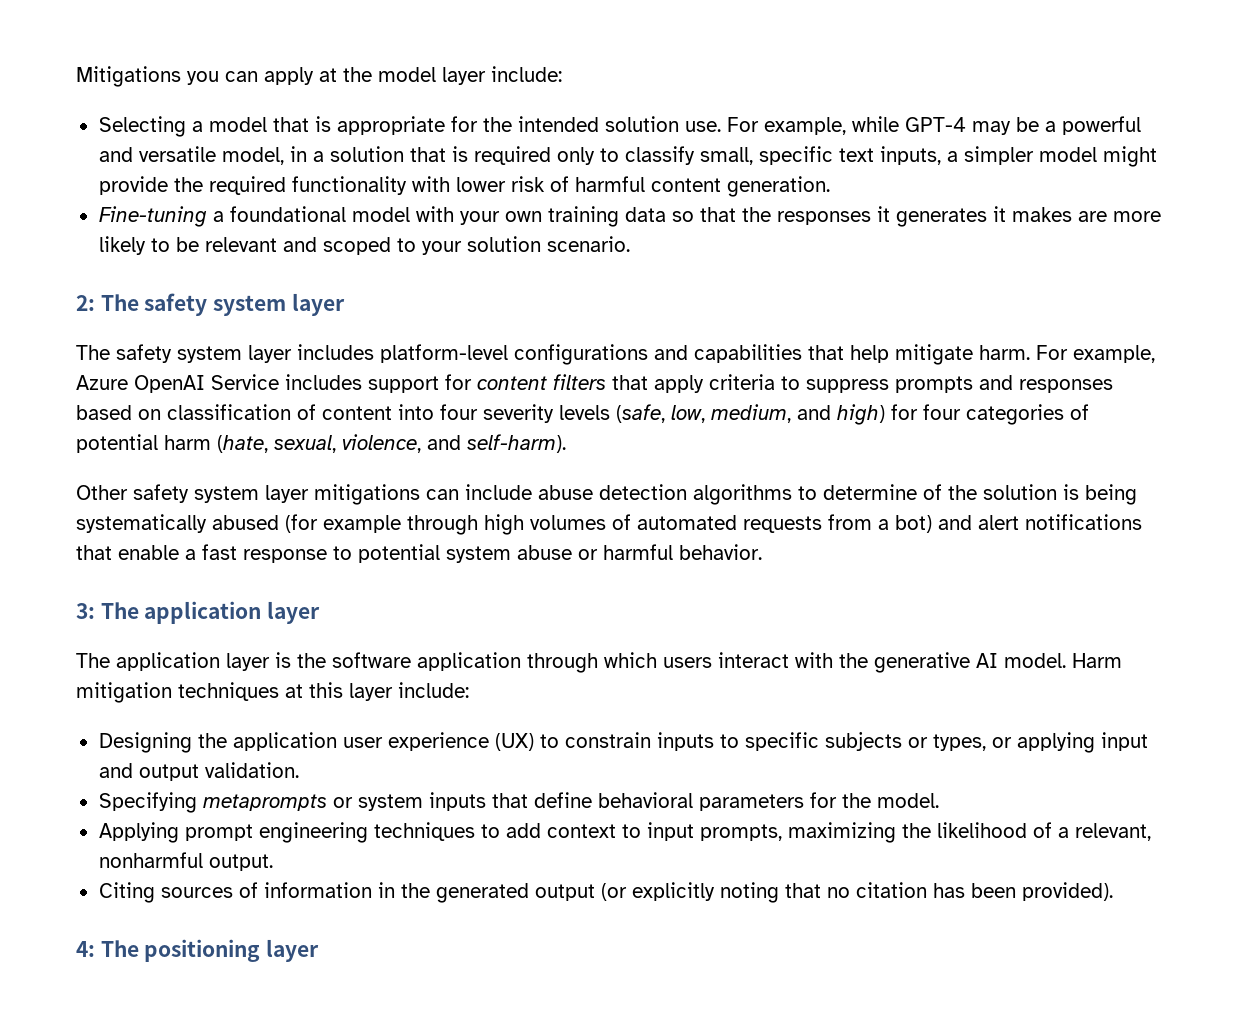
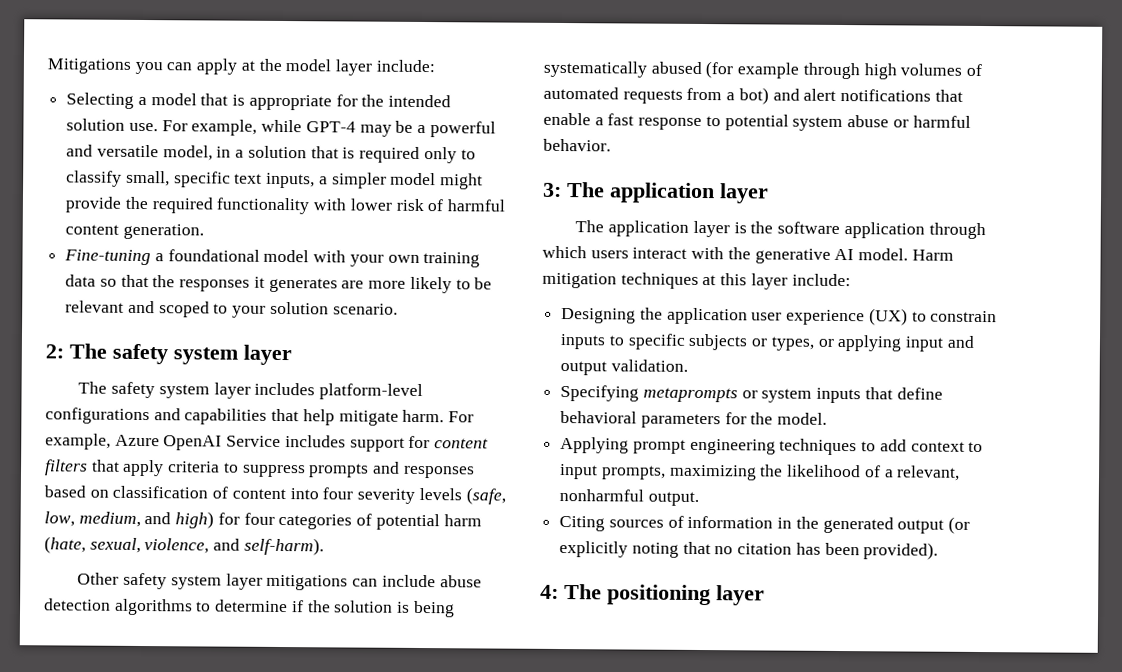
[992,206,1072,222] it makes -> (338, 285) none
[923,484,942,500] of -> [291,600,304,613] if

